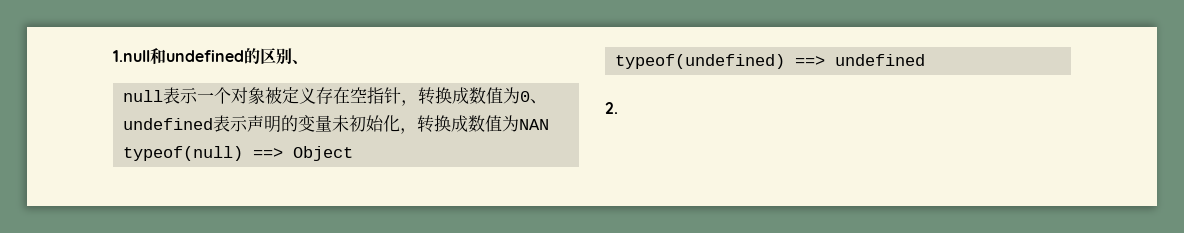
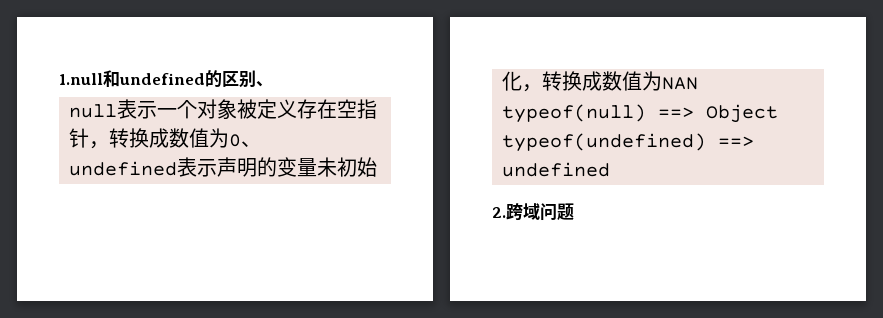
(618, 108) none -> [506,203,574,221] 跨域问题

